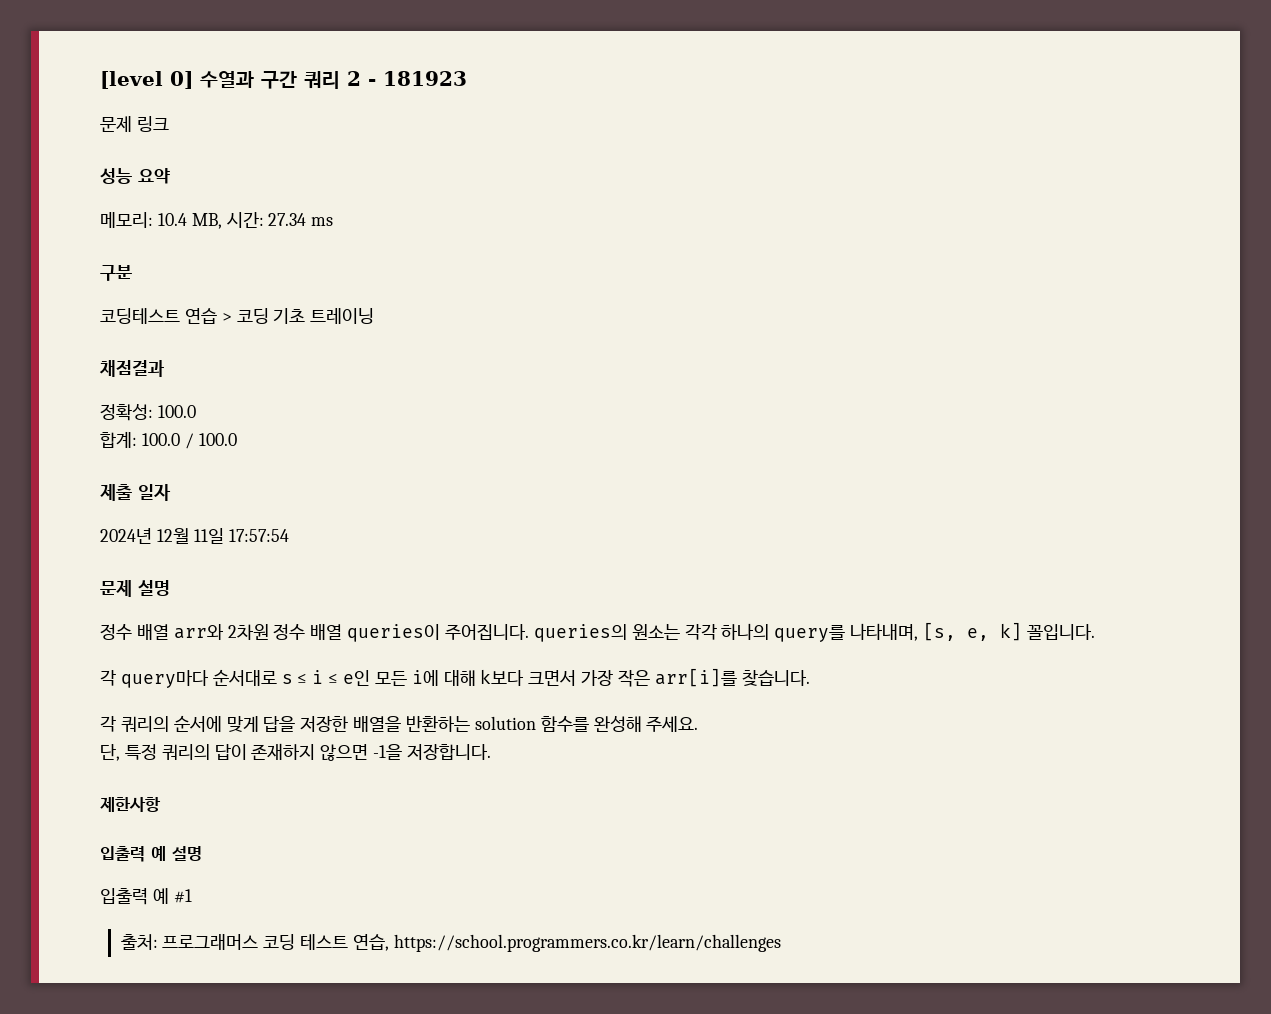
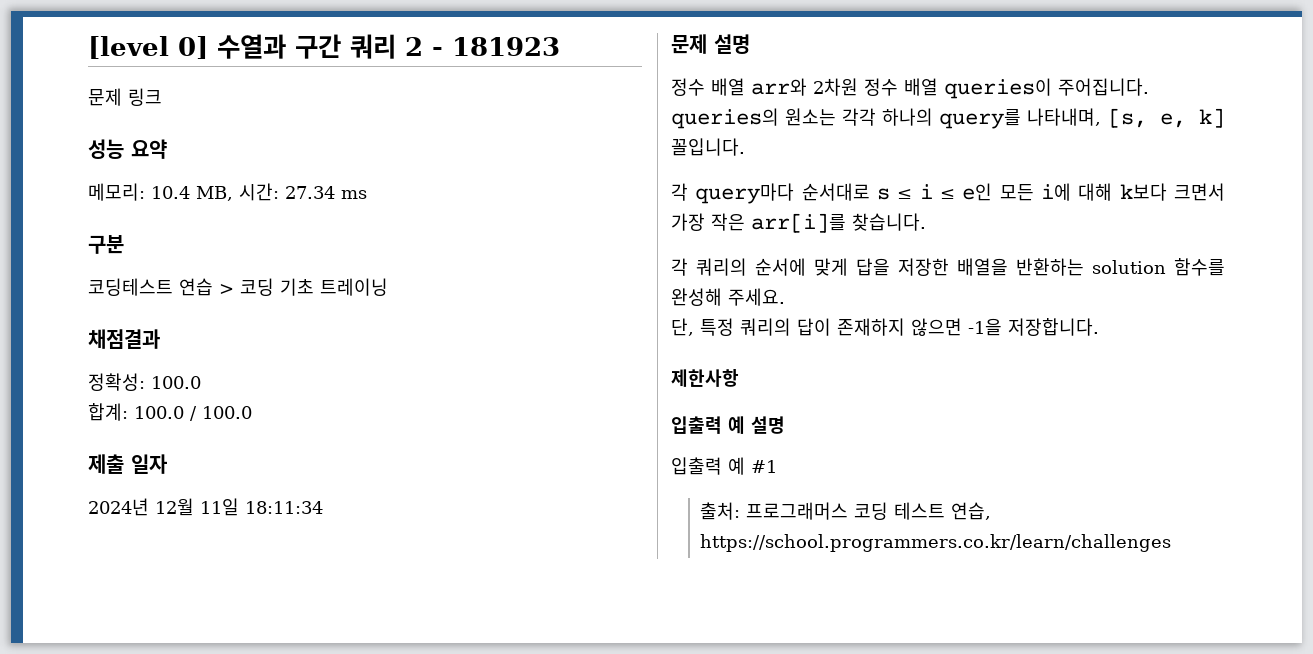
[228,529,289,542] 17:57:54 -> [245,501,323,514] 18:11:34

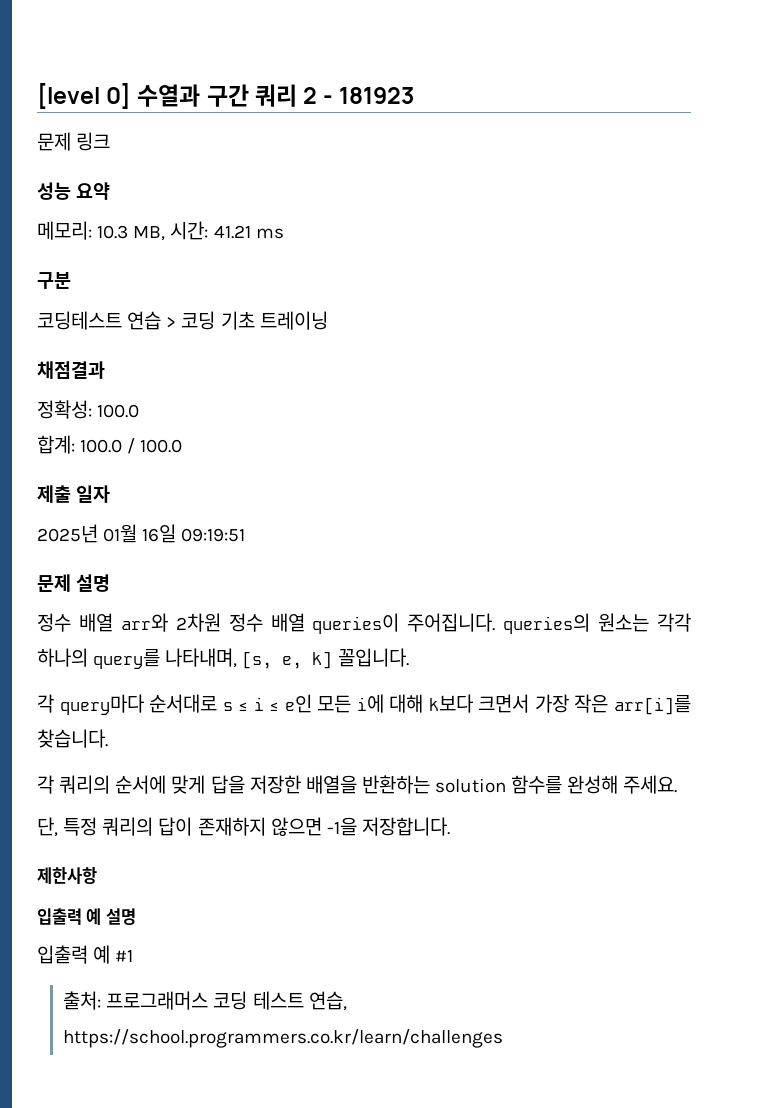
[151,186,190,199] 10.4 -> [97,225,129,239] 10.3
[285,186,335,199] 27.34 -> [213,225,251,239] 41.21
[88,498,323,516] 2024년 12월 11일 18:11:34 -> [37,524,246,543] 2025년 01월 16일 09:19:51

